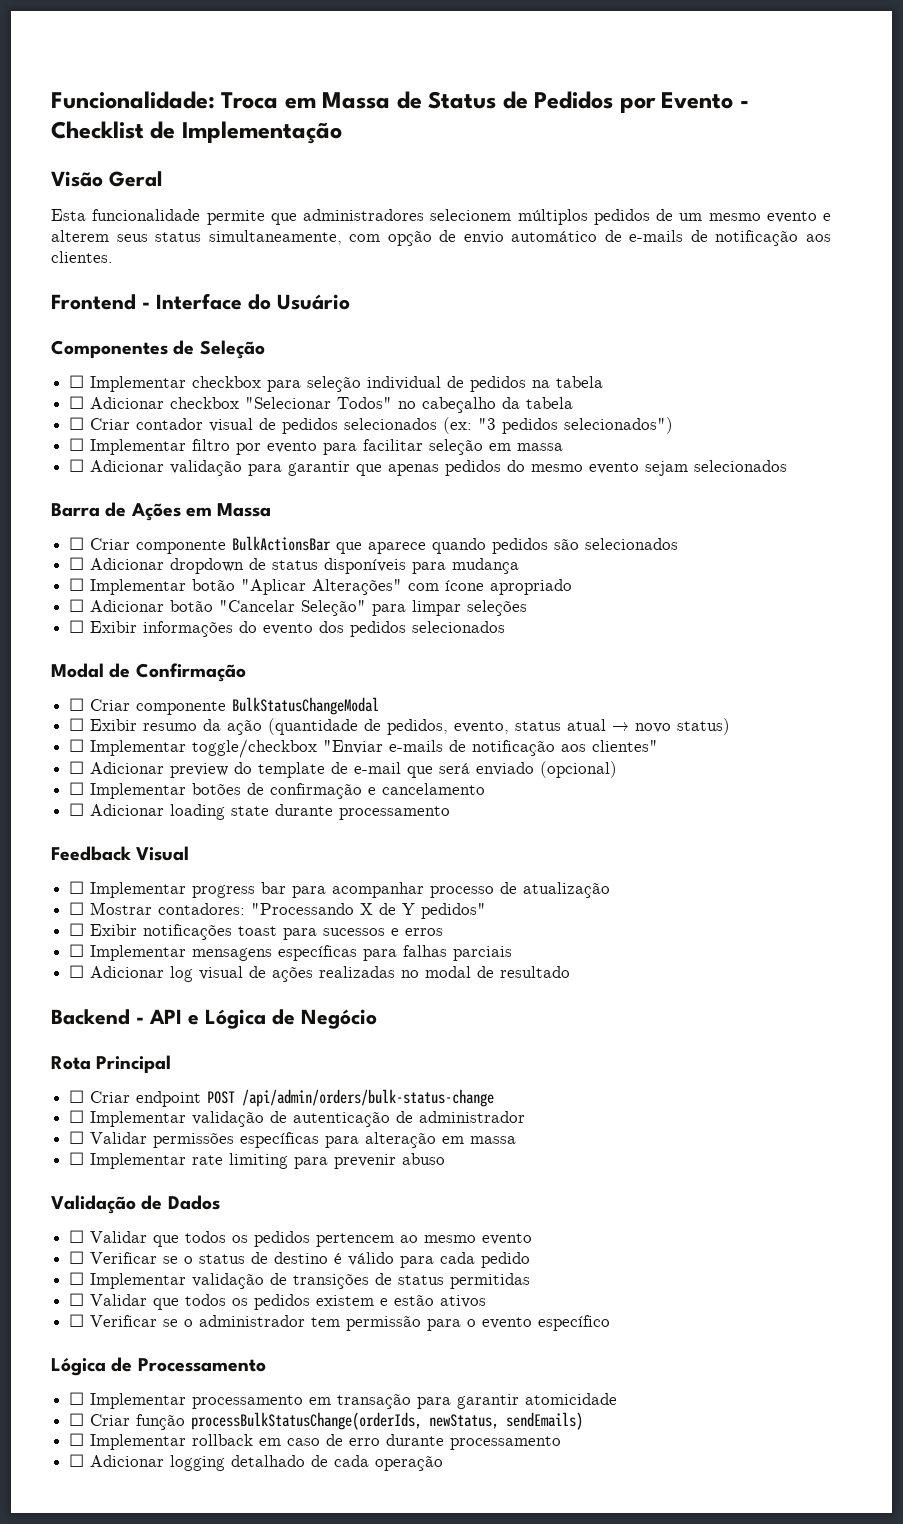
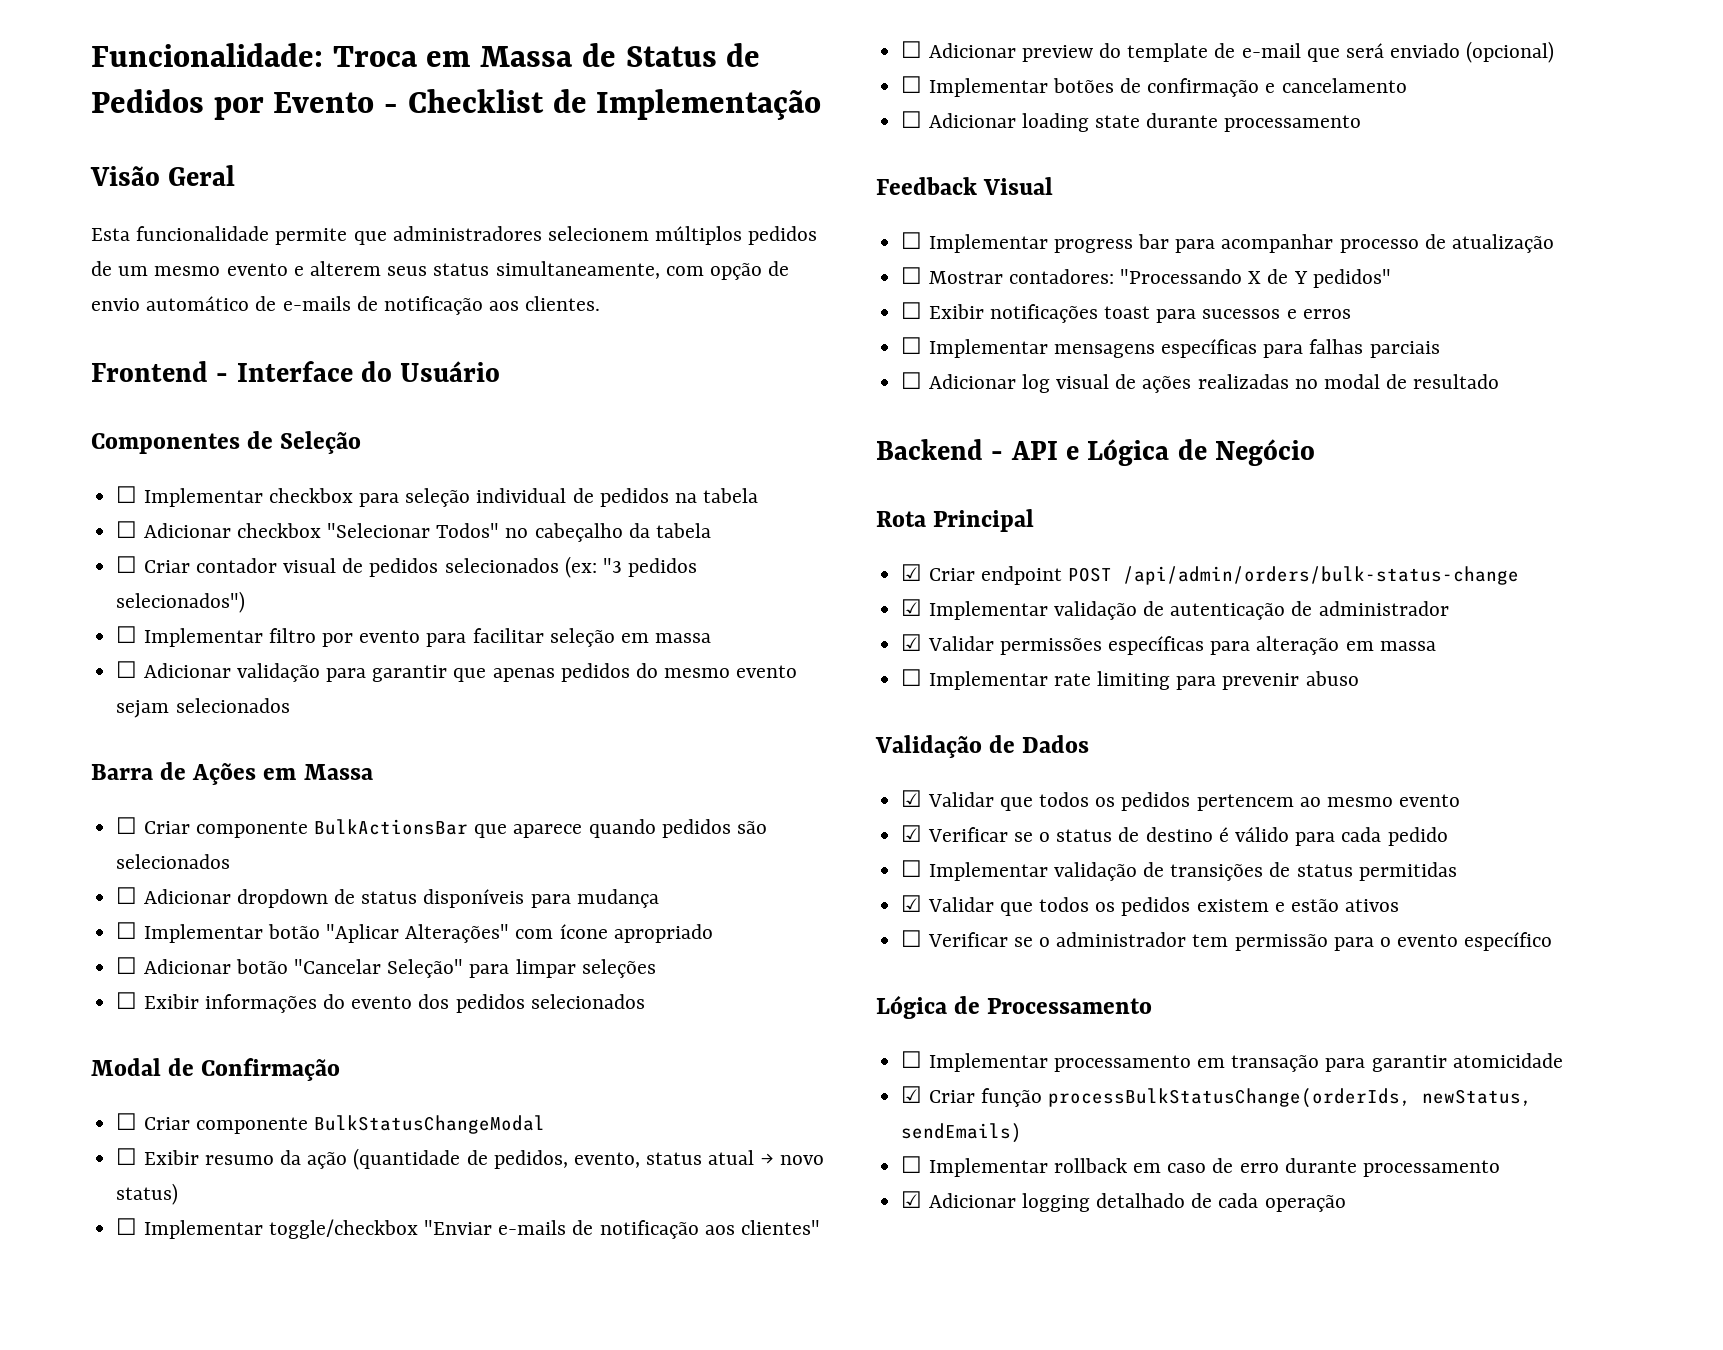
[69,1090,85,1103] ☐ -> [901,564,923,581] ☑
[69,1110,85,1123] ☐ -> [901,599,923,616] ☑
[69,1131,85,1144] ☐ -> [901,634,923,651] ☑
[69,1230,85,1243] ☐ -> [901,790,923,807] ☑
[69,1251,85,1264] ☐ -> [901,825,923,842] ☑
[69,1293,85,1306] ☐ -> [901,895,923,912] ☑
[69,1413,85,1426] ☐ -> [901,1086,923,1103] ☑
[69,1454,85,1467] ☐ -> [901,1191,923,1208] ☑

